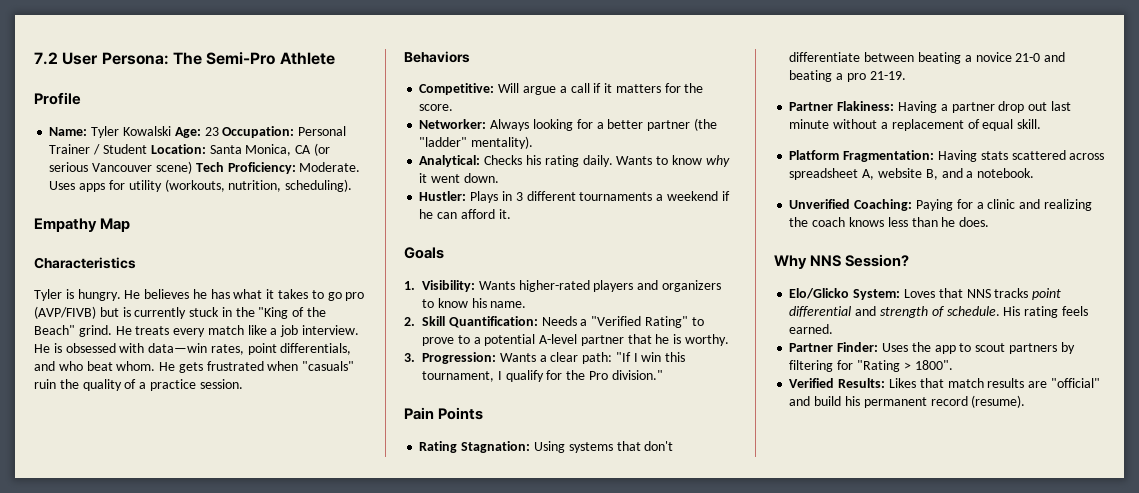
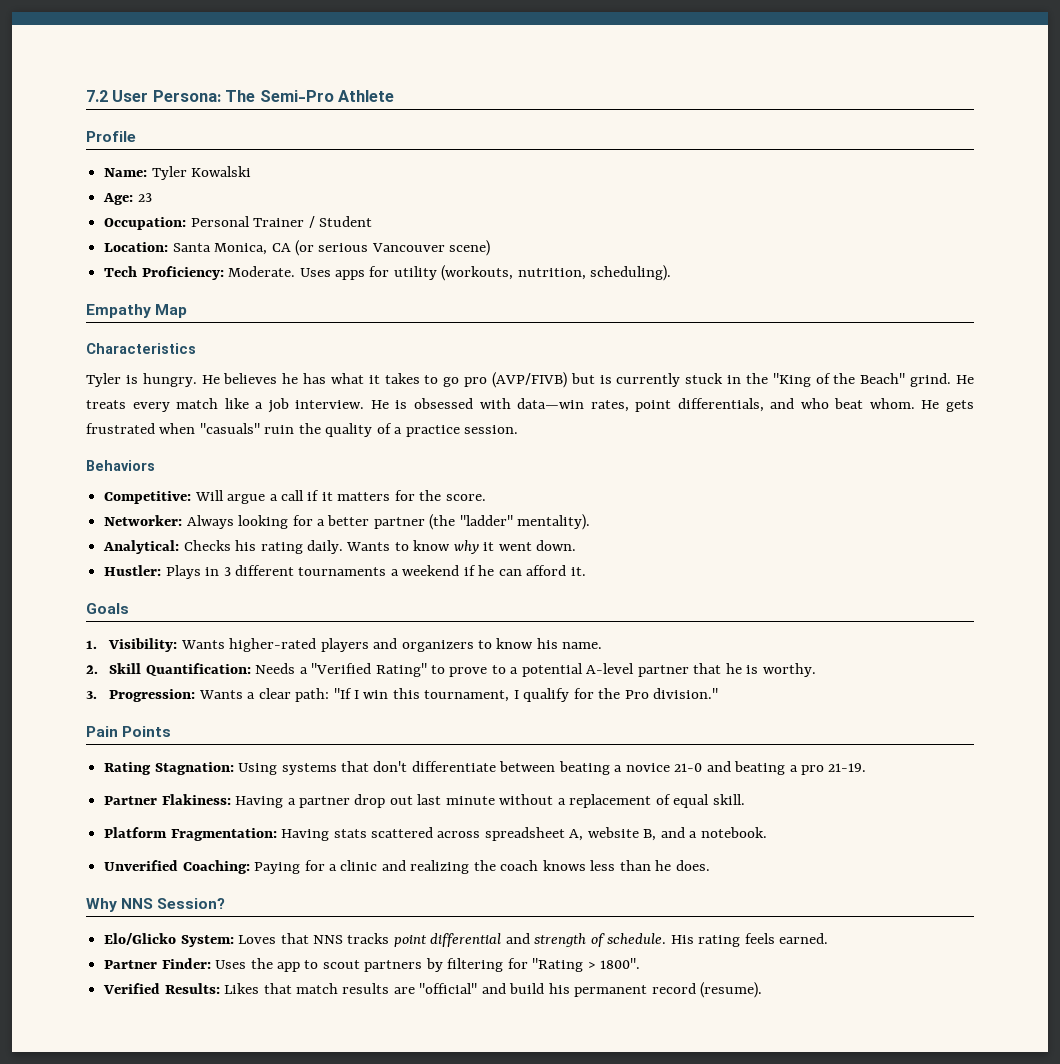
(171, 131) none -> (252, 171) //
(219, 131) none -> (152, 197) //
(147, 149) none -> (372, 221) //
(192, 167) none -> (491, 248) //

